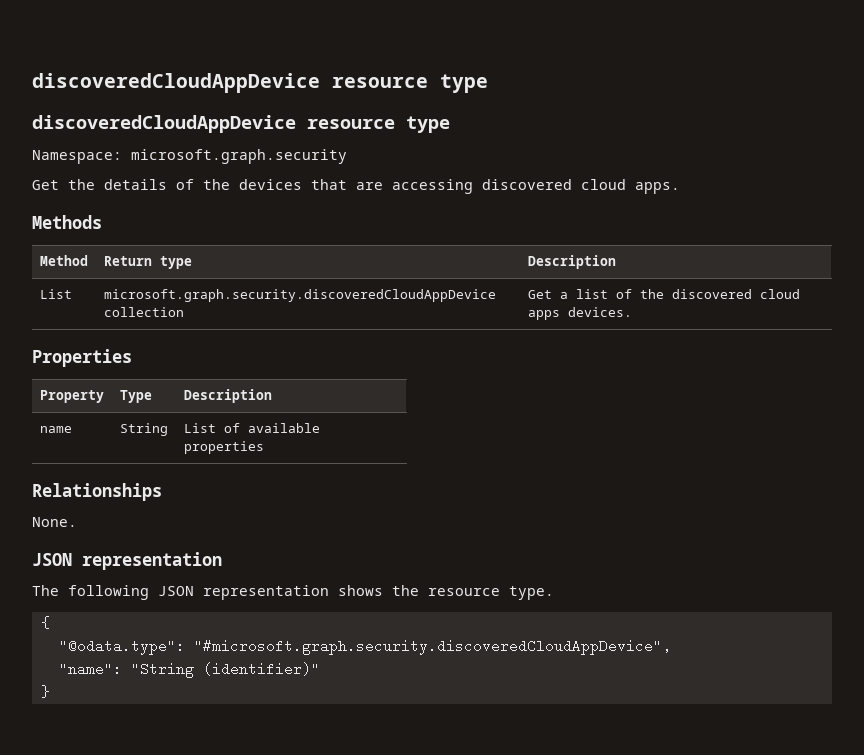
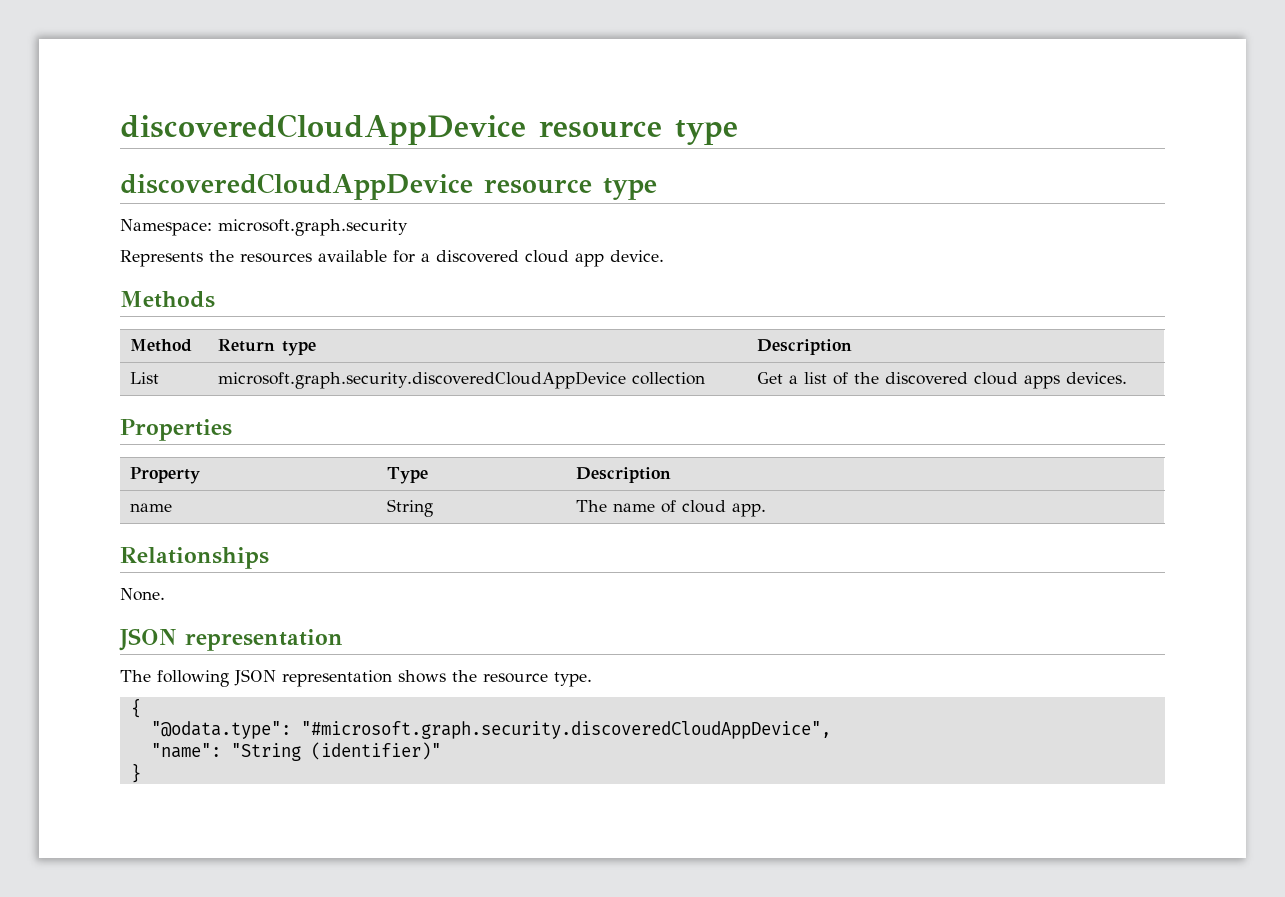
[32,179,680,194] Get the details of the devices that are accessing discovered cloud apps. -> [120,250,664,267] Represents the resources available for a discovered cloud app device.
[183,423,320,433] [183,441,264,454] List of available properties -> [575,500,766,517] The name of cloud app.

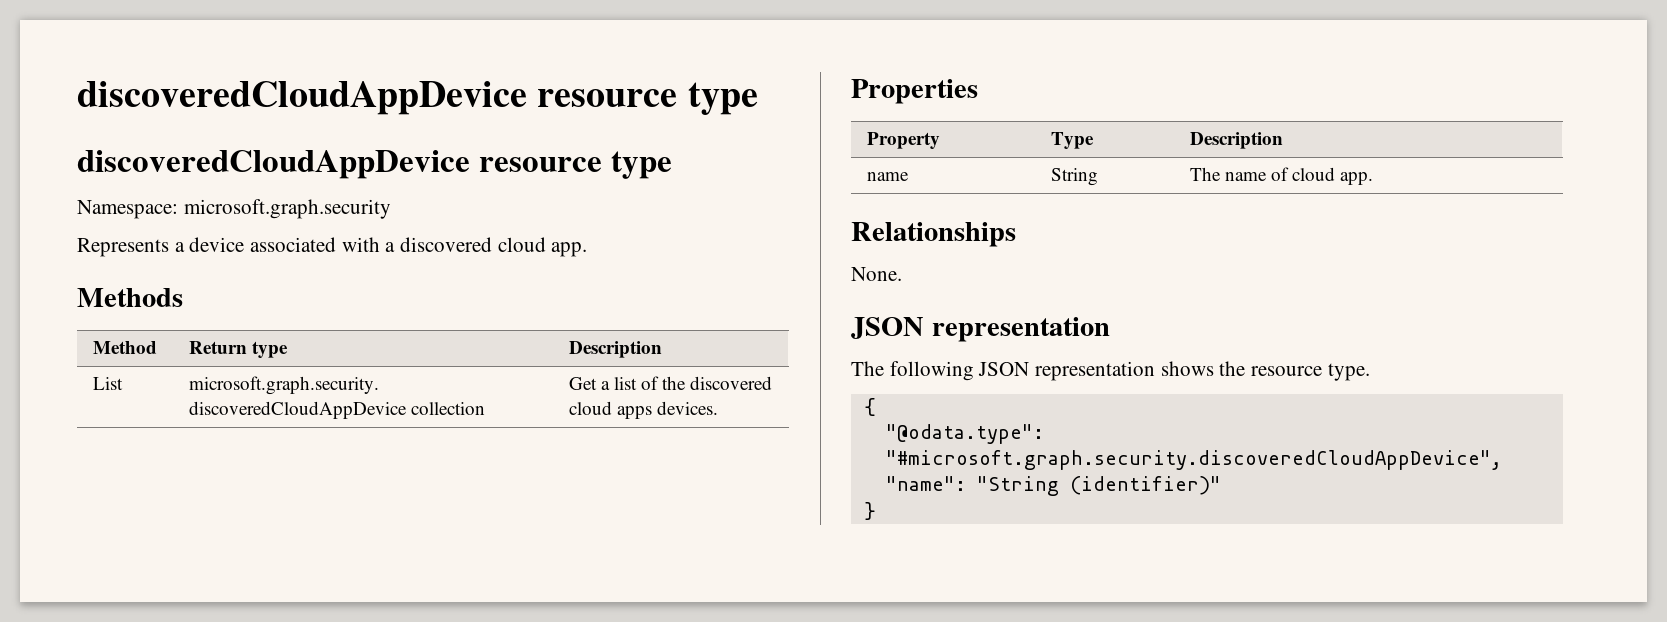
[209,250,415,263] the resources available for -> [174,237,380,252] a device associated with
[575,250,664,267] app device. -> [551,242,588,257] app.

